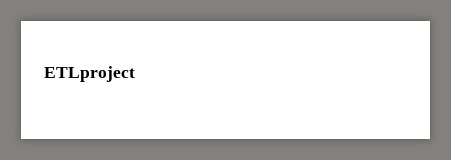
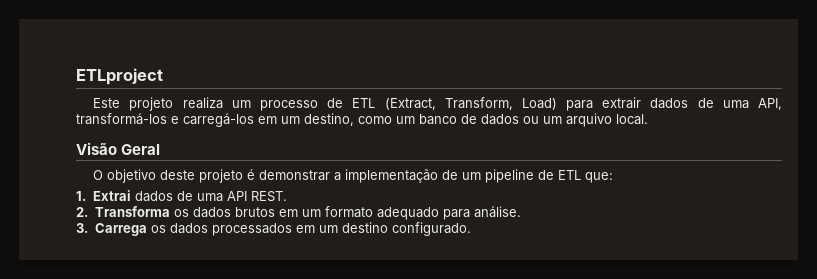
(135, 74) none -> [93,97,782,111] [76,113,648,127] [76,142,161,155] [93,169,614,183] [76,190,288,202] [76,206,521,220] [76,222,471,236] // Este projeto realiza um processo de ETL (Extract, Transform, Load) para extrair dados de uma API, transformá-los e carregá-los em um destino, como um banco de dados ou um arquivo local. // Visão Geral // O objetivo deste projeto é demonstrar a implementação de um pipeline de ETL que: // 1. Extrai dados de uma API REST. // 2. Transforma os dados brutos em um formato adequado para análise. // 3. Carrega os dados processados em um destino configurado.

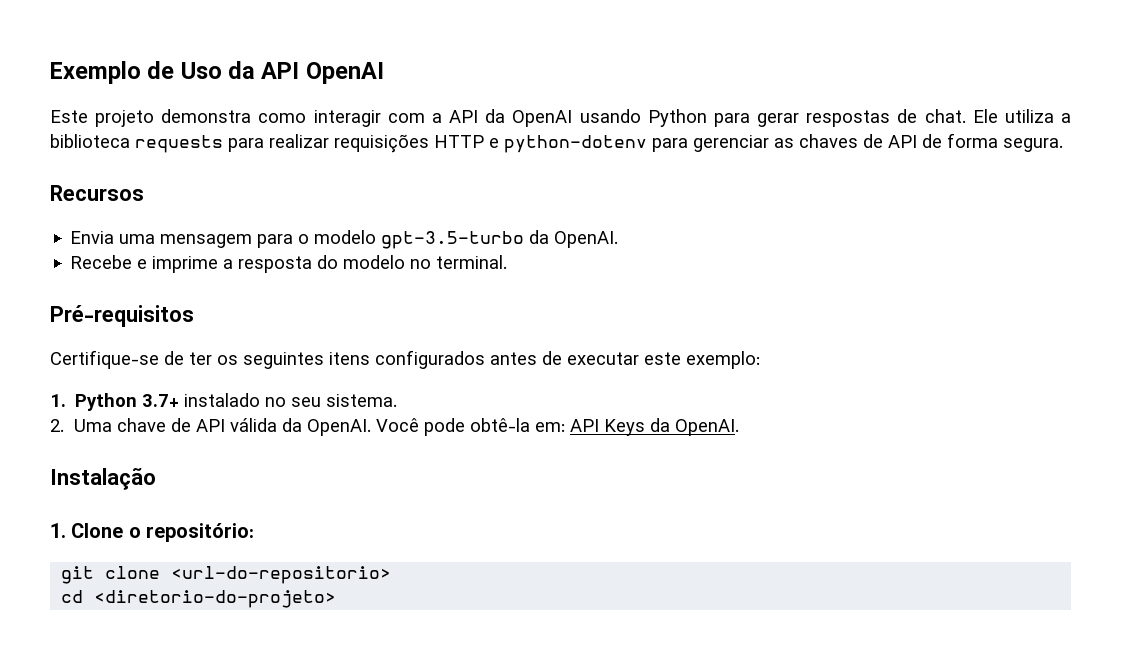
[76,68,163,85] [93,97,782,111] [76,113,648,127] [76,142,161,155] [93,169,614,183] [76,190,288,202] [76,206,521,220] [76,222,471,236] ETLproject // Este projeto realiza um processo de ETL (Extract, Transform, Load) para extrair dados de uma API, transformá-los e carregá-los em um destino, como um banco de dados ou um arquivo local. // Visão Geral // O objetivo deste projeto é demonstrar a implementação de um pipeline de ETL que: // 1. Extrai dados de uma API REST. // 2. Transforma os dados brutos em um formato adequado para análise. // 3. Carrega os dados processados em um destino configurado. -> [50,61,384,84] [50,109,1071,127] [50,133,1063,153] [50,185,144,201] [70,230,619,249] [70,255,508,273] [50,305,194,327] [50,350,760,369] [50,393,398,411] [50,418,739,436] [50,467,156,490] [50,523,255,542] [61,566,392,584] [61,590,337,608] Exemplo de Uso da API OpenAI // Este projeto demonstra como interagir com a API da OpenAI usando Python para gerar respostas de chat. Ele utiliza a biblioteca requests para realizar requisições HTTP e python-dotenv para gerenciar as chaves de API de forma segura. // Recursos // Envia uma mensagem para o modelo gpt-3.5-turbo da OpenAI. // Recebe e imprime a resposta do modelo no terminal. // Pré-requisitos // Certifique-se de ter os seguintes itens configurados antes de executar este exemplo: // 1. Python 3.7+ instalado no seu sistema. // 2. Uma chave de API válida da OpenAI. Você pode obtê-la em: API Keys da OpenAI. // Instalação // 1. Clone o repositório: // git clone <url-do-repositorio> // cd <diretorio-do-projeto>

